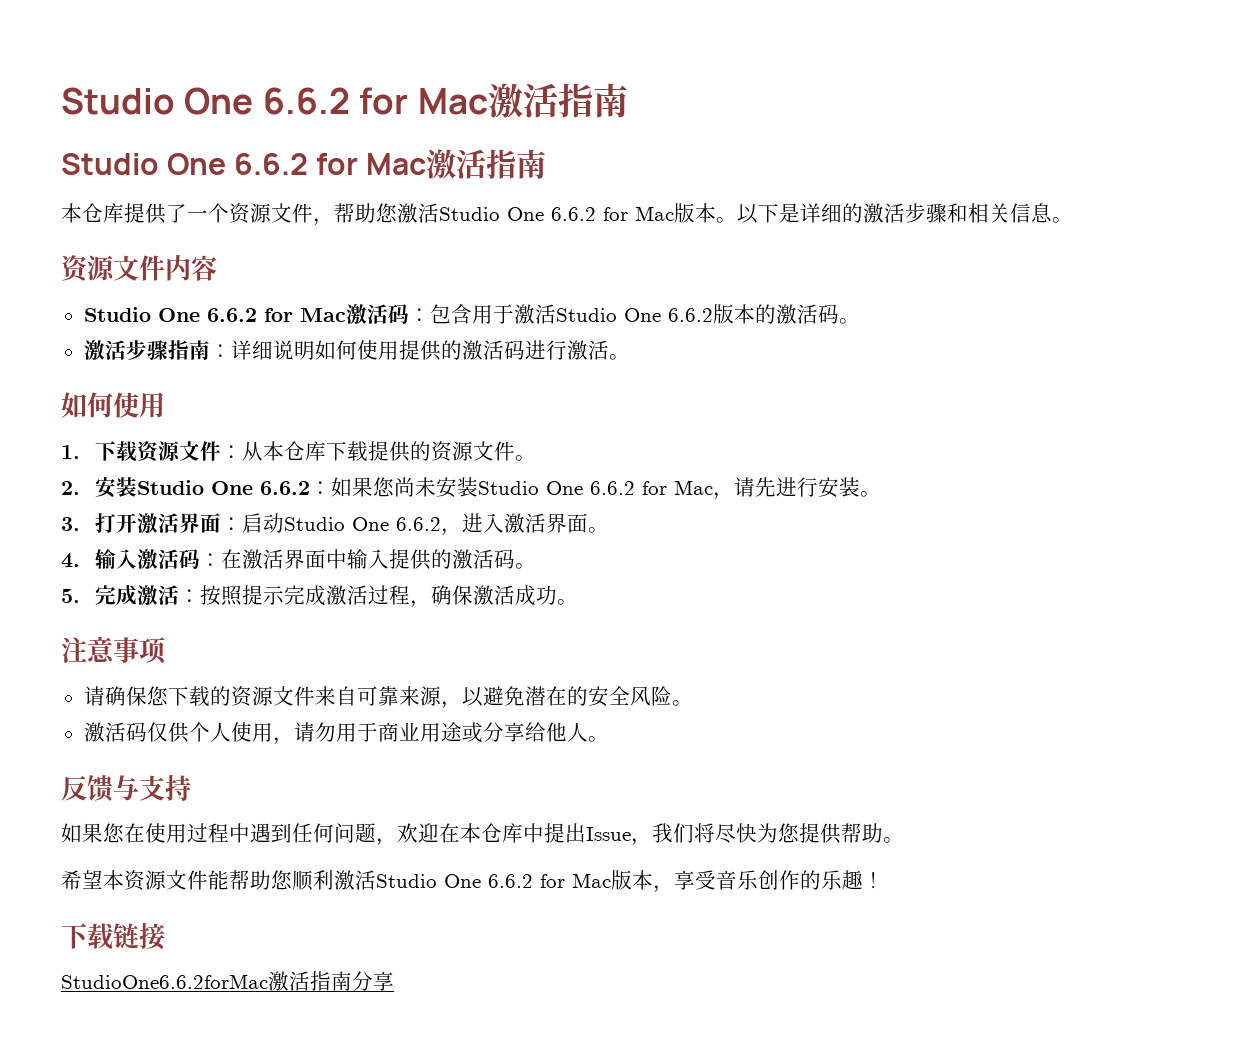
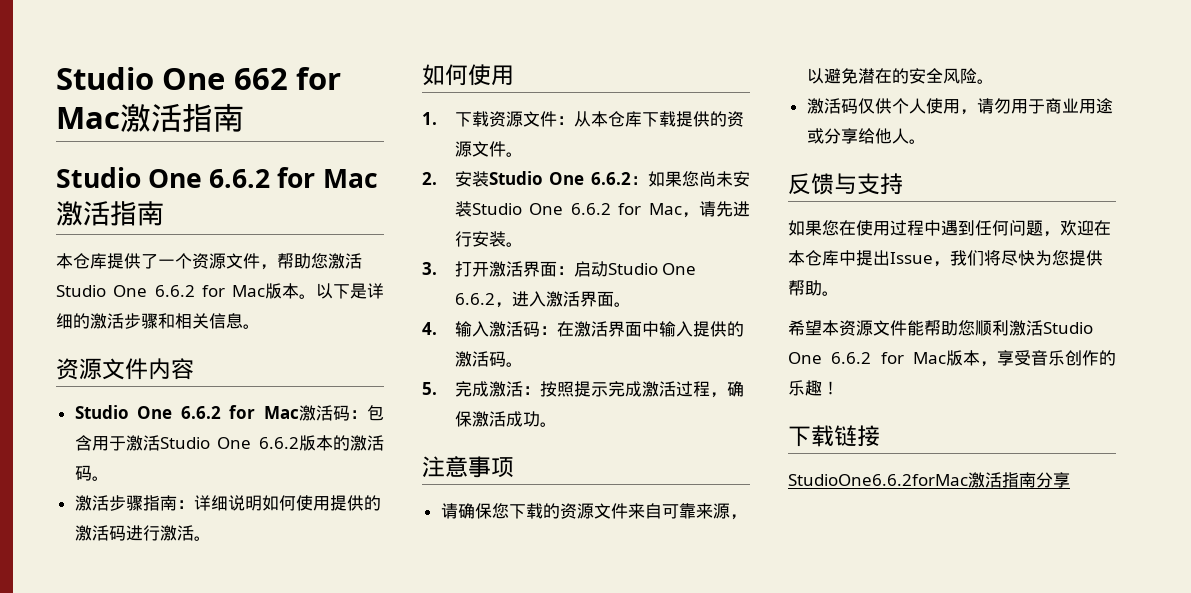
[61,87,350,115] Studio One 6.6.2 -> [56,67,288,90] Studio One 662

